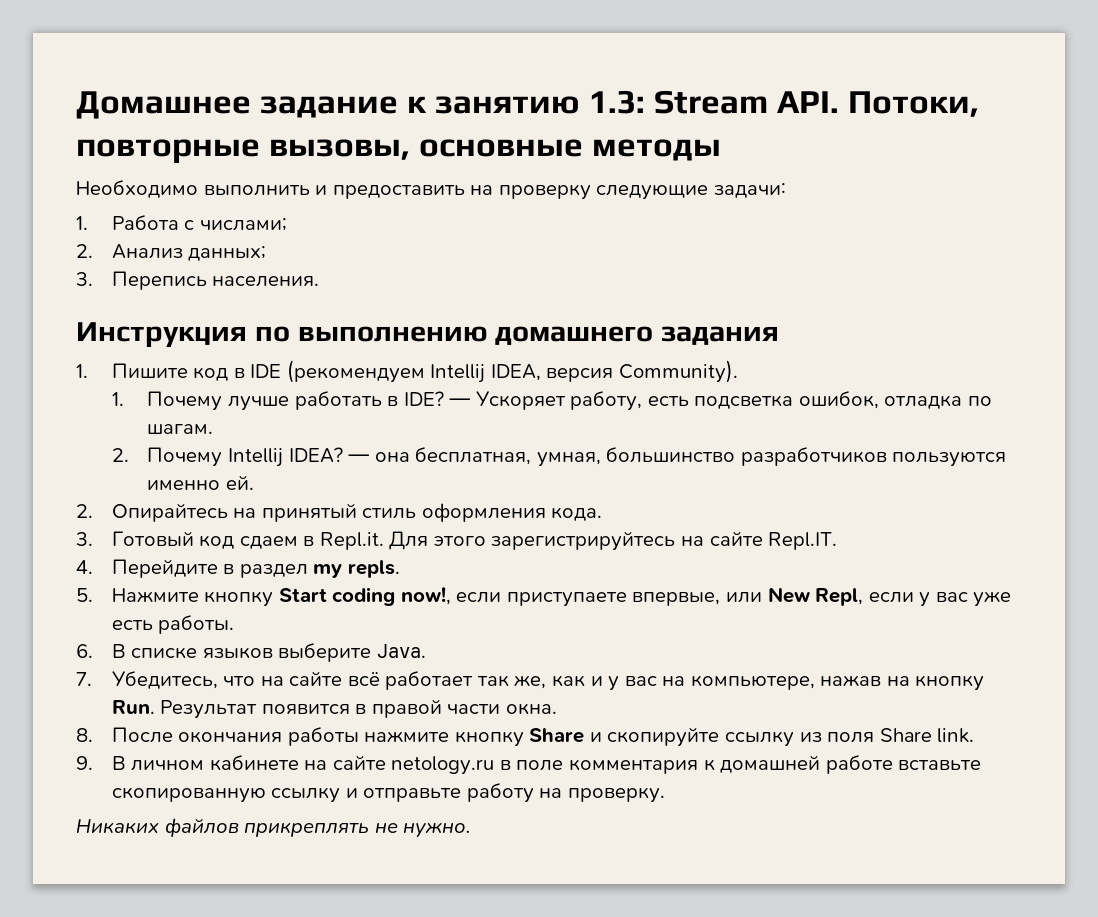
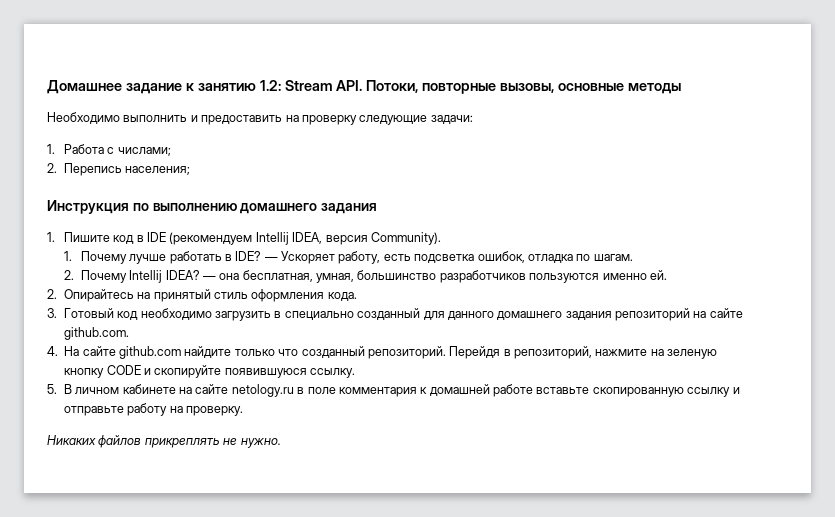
[589,90,646,114] 1.3: -> [259,80,281,91] 1.2:
[111,244,267,261] [76,271,320,290] Анализ данных; // 3. Перепись населения. -> [63,163,191,176] Перепись населения;
[239,531,838,551] сдаем в Repl.it. Для этого зарегистрируйтесь на сайте Repl.IT. -> [140,308,743,321] [63,327,129,340] необходимо загрузить в специально созданный для данного домашнего задания репозиторий на сайте github.com.
[111,559,400,578] [76,587,1012,607] [111,615,235,634] [76,643,426,662] [76,671,985,691] [111,699,557,719] [76,727,975,747] [76,756,93,770] Перейдите в раздел my repls. // 5. Нажмите кнопку Start coding now!, если приступаете впервые, или New Repl, если у вас уже есть работы. // 6. В списке языков выберите Java. // 7. Убедитесь, что на сайте всё работает так же, как и у вас на компьютере, нажав на кнопку Run. Результат появится в правой части окна. // 8. После окончания работы нажмите кнопку Share и скопируйте ссылку из поля Share link. // 9. -> [64,346,718,359] [64,365,356,378] [47,384,57,394] На сайте github.com найдите только что созданный репозиторий. Перейдя в репозиторий, нажмите на зеленую кнопку CODE и скопируйте появившуюся ссылку. // 5.

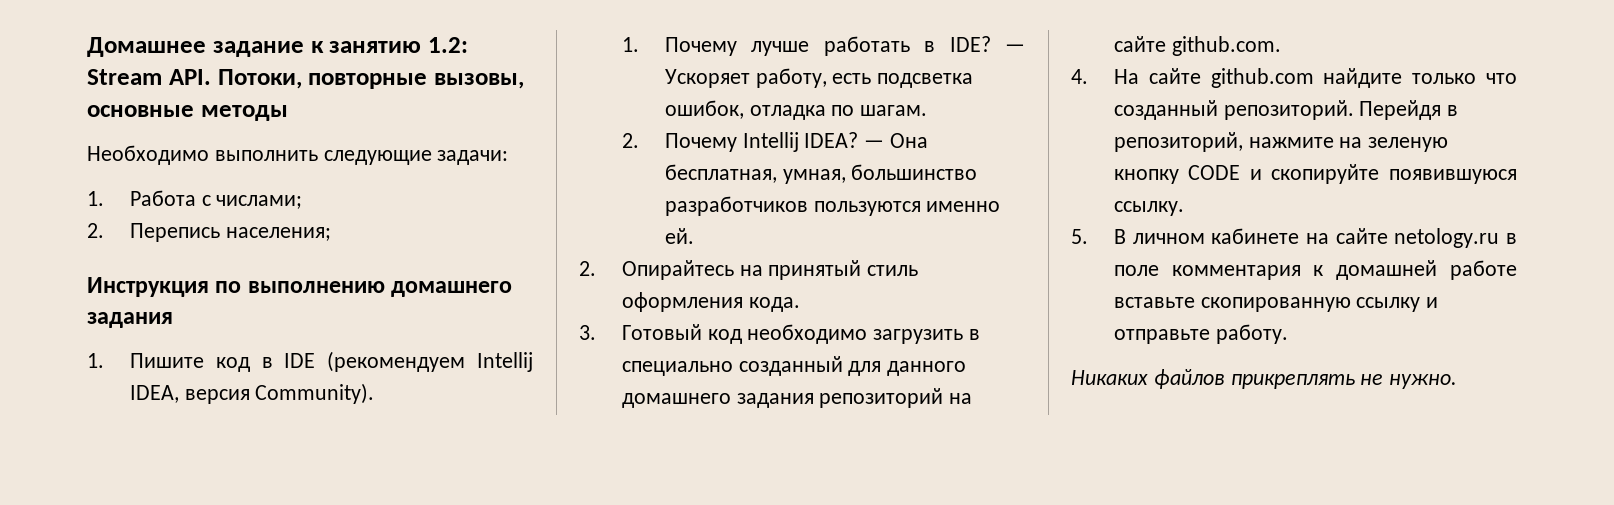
[190,115,357,125] и предоставить на проверку -> (318, 155) none
[219,273,240,280] она -> [889,133,928,148] Она
[127,403,244,416] работу на проверку. -> [1215,324,1288,344] работу.

